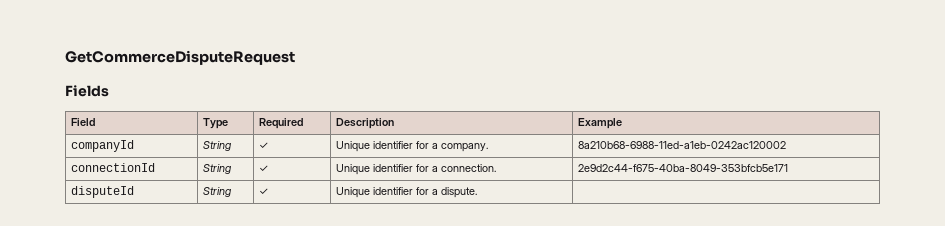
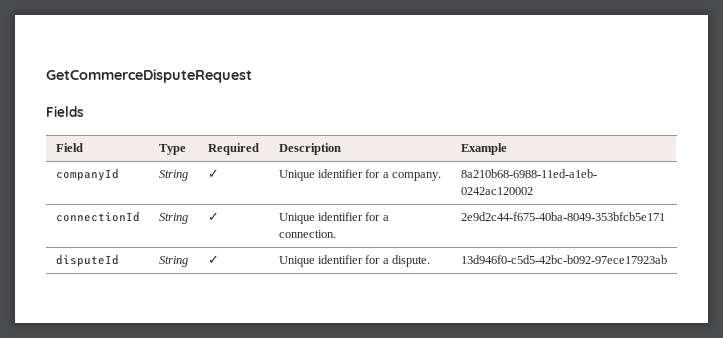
(477, 192) none -> [460,255,667,264] 13d946f0-c5d5-42bc-b092-97ece17923ab

